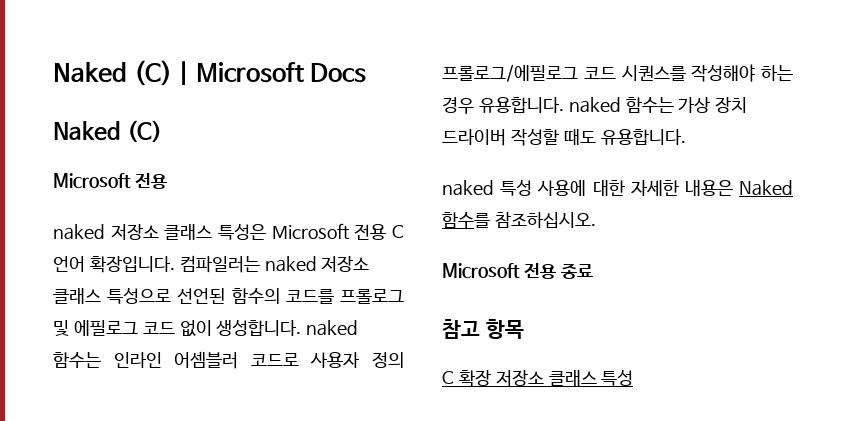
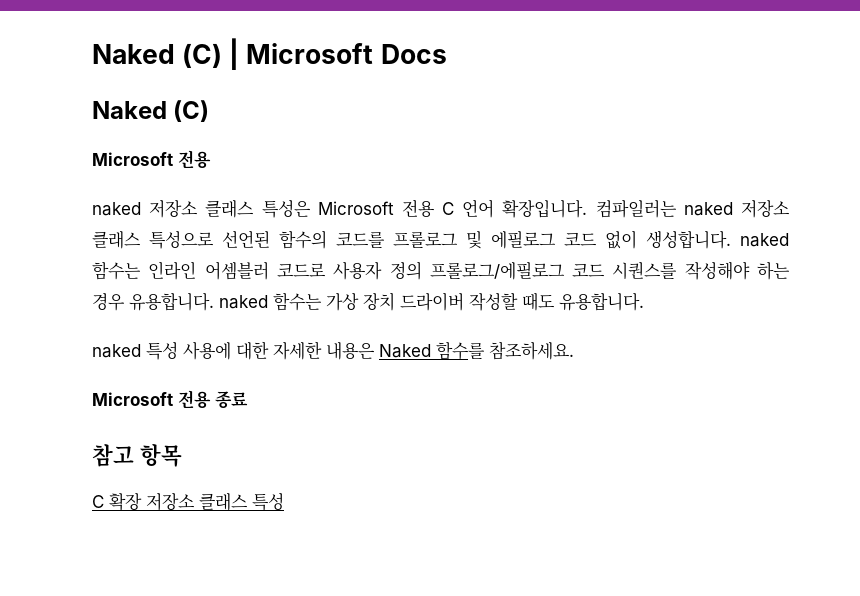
[494,212,596,228] 참조하십시오. -> [489,341,574,360] 참조하세요.

